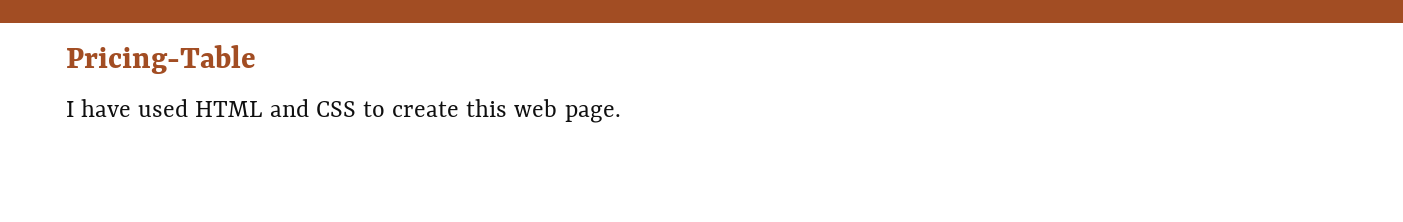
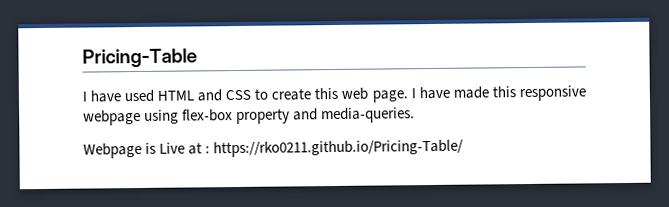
(621, 114) none -> [410,85,586,102] [83,107,416,126] [83,139,465,159] I have made this responsive webpage using flex-box property and media-queries. // Webpage is Live at : https://rko0211.github.io/Pricing-Table/

